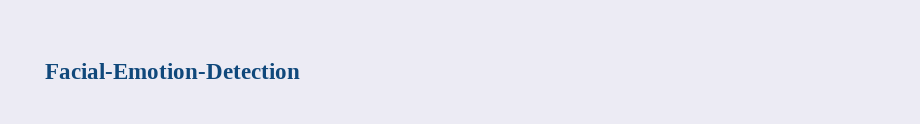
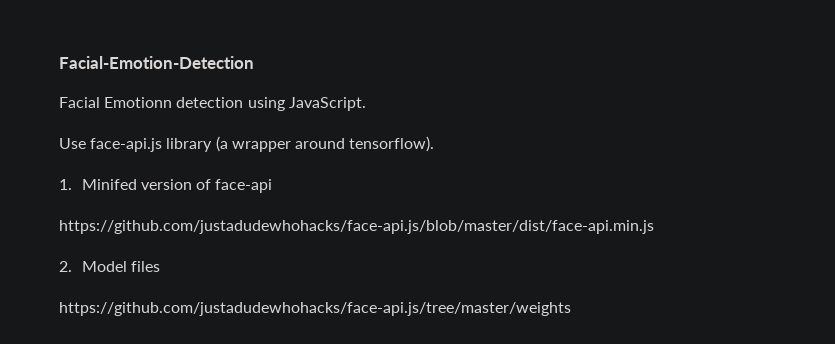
(300, 71) none -> [59,97,366,111] [59,136,435,152] [59,179,273,193] [59,220,654,234] [59,261,161,272] [59,302,571,316] // Facial Emotionn detection using JavaScript. // Use face-api.js library (a wrapper around tensorflow). // 1. Minifed version of face-api // https://github.com/justadudewhohacks/face-api.js/blob/master/dist/face-api.min.js // 2. Model files // https://github.com/justadudewhohacks/face-api.js/tree/master/weights

